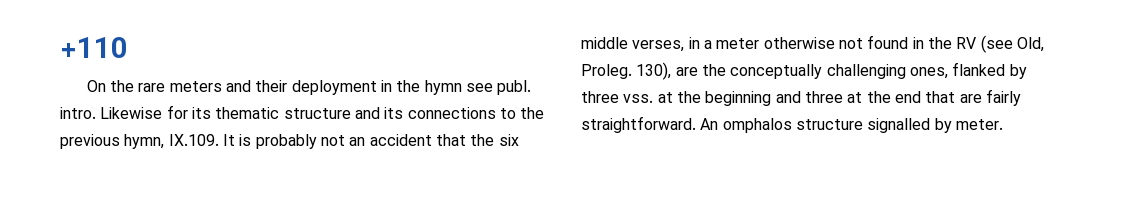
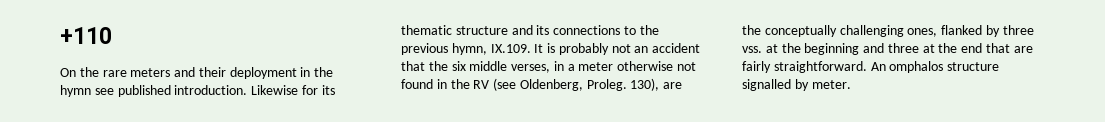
[497,80,532,95] [60,107,96,119] publ. intro. -> [117,85,248,97] published introduction.
[1016,37,1044,52] Old, -> [519,79,583,91] Oldenberg,

